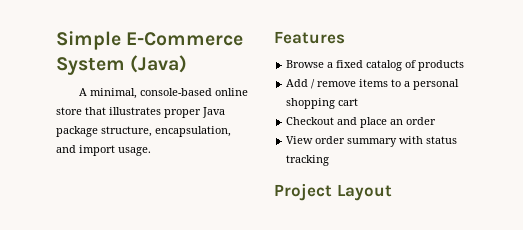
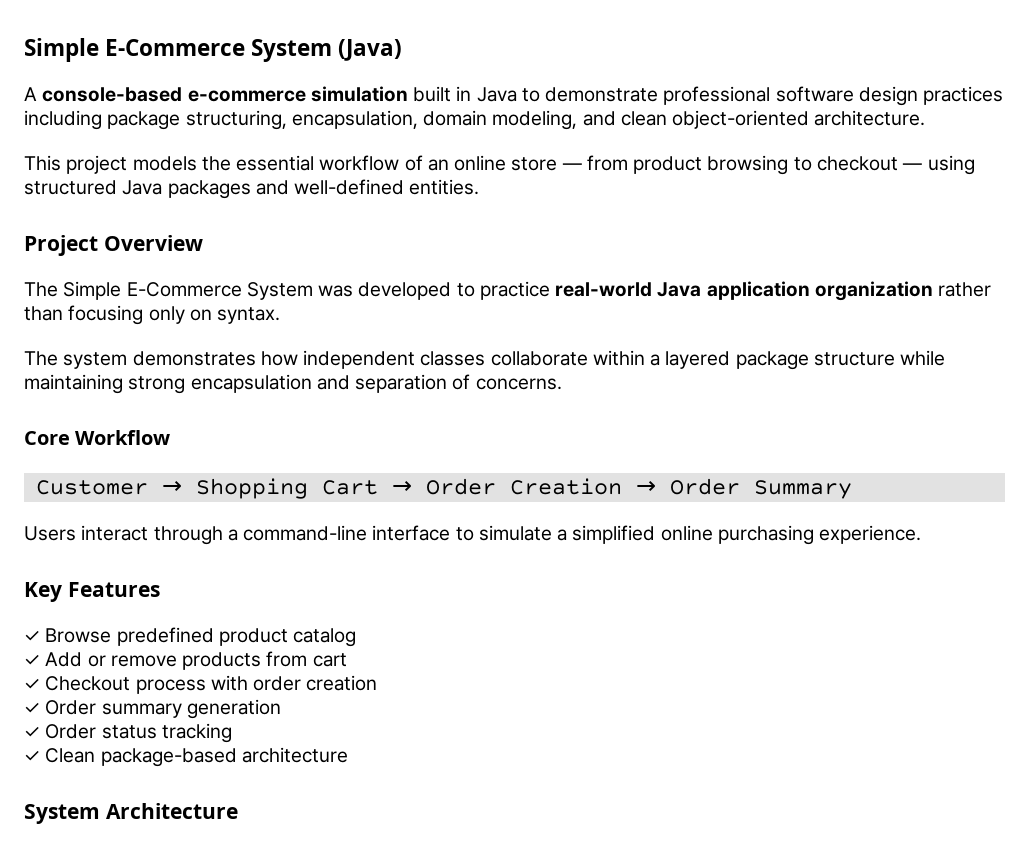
[90,88,249,99] [56,107,225,118] [56,126,231,137] [56,145,151,156] [274,31,345,44] [286,60,465,71] [286,79,460,90] [286,98,359,109] [286,117,437,128] [286,136,458,147] [286,155,330,166] [274,183,392,201] minimal, console-based online store that illustrates proper Java package structure, encapsulation, and import usage. // Features // Browse a fixed catalog of products // Add / remove items to a personal shopping cart // Checkout and place an order // View order summary with status tracking // Project Layout -> [42,86,1004,106] [24,110,926,130] [24,155,975,175] [24,179,480,199] [24,235,203,256] [24,281,992,301] [24,305,281,325] [24,350,946,370] [24,374,562,394] [24,430,171,445] [35,478,852,499] [24,525,922,545] [24,582,160,602] [24,627,357,647] [24,651,347,670] [24,675,378,694] [24,699,281,719] [24,723,232,743] [24,747,348,767] [24,803,238,824] console-based e-commerce simulation built in Java to demonstrate professional software design practices including package structuring, encapsulation, domain modeling, and clean object-oriented architecture. // This project models the essential workflow of an online store — from product browsing to checkout — using structured Java packages and well-defined entities. // Project Overview // The Simple E-Commerce System was developed to practice real-world Java application organization rather than focusing only on syntax. // The system demonstrates how independent classes collaborate within a layered package structure while maintaining strong encapsulation and separation of concerns. // Core Workflow // Customer → Shopping Cart → Order Creation → Order Summary // Users interact through a command-line interface to simulate a simplified online purchasing experience. // Key Features // ✓ Browse predefined product catalog // ✓ Add or remove products from cart // ✓ Checkout process with order creation // ✓ Order summary generation // ✓ Order status tracking // ✓ Clean package-based architecture // System Architecture

